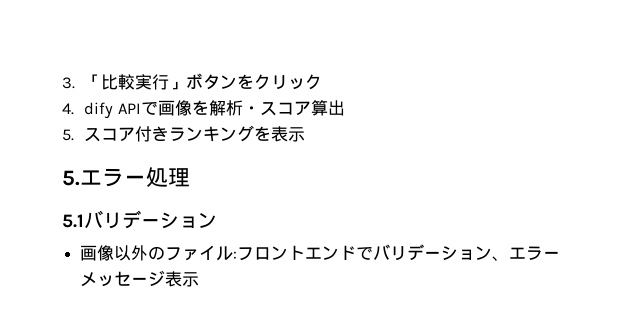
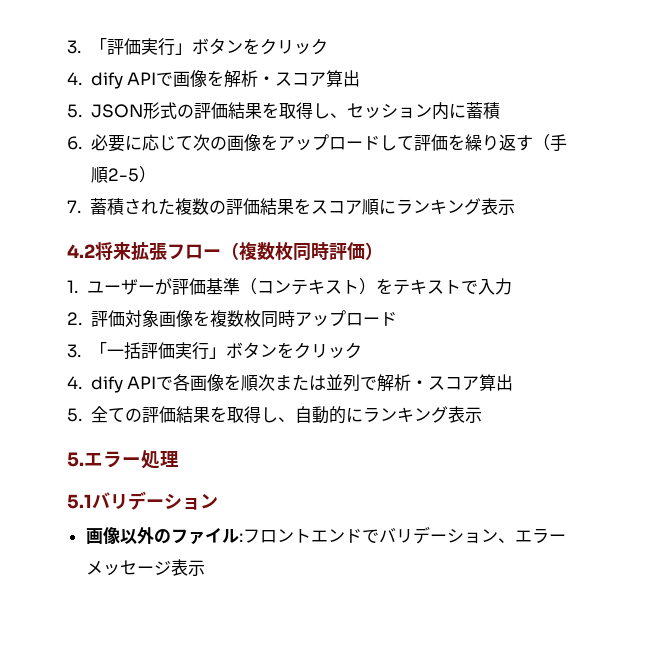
[62,74,136,90] 3.「比較 -> [67,38,141,55] 3.「評価
[84,125,272,142] スコア付きランキングを -> [90,102,500,120] [67,134,567,152] [90,166,156,183] [67,198,515,215] [67,242,383,261] [67,278,512,295] [67,310,397,328] [67,342,362,360] [67,374,514,393] [67,406,448,424] JSON形式の評価結果を取得し、セッション内に蓄積 // 6.必要に応じて次の画像をアップロードして評価を繰り返す（手順2-5） // 7.蓄積された複数の評価結果をスコア順にランキング表示 // 4.2将来拡張フロー（複数枚同時評価） // 1.ユーザーが評価基準（コンテキスト）をテキストで入力 // 2.評価対象画像を複数枚同時アップロード // 3.「一括評価実行」ボタンをクリック // 4. dify APIで各画像を順次または並列で解析・スコア算出 // 5.全ての評価結果を取得し、自動的にランキング

